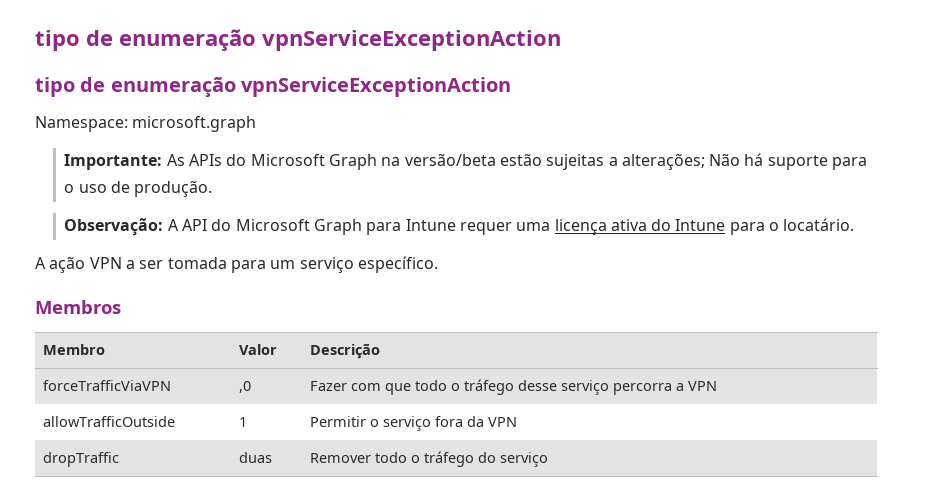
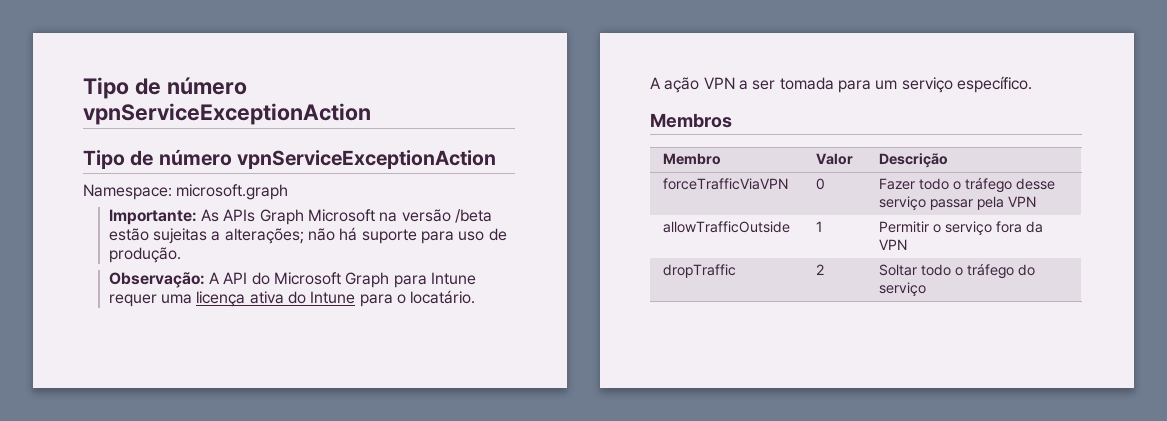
[35,29,561,51] [35,77,236,97] tipo de enumeração vpnServiceExceptionAction // tipo de enumeração -> [83,77,247,99] [83,103,371,125] [83,149,232,169] Tipo de número vpnServiceExceptionAction // Tipo de número
[226,153,496,170] do Microsoft Graph na versão/beta -> [259,209,493,225] Graph Microsoft na versão /beta
[709,153,741,166] Não -> [308,228,336,241] não
[64,184,75,193] o -> (455, 237) none
[238,381,251,393] ,0 -> [815,178,825,190] 0
[350,383,411,395] com que -> (915, 184) none
[612,383,684,395] percorra a -> [929,196,1004,210] passar pela
[238,452,272,463] [309,453,371,463] duas | Remover -> [815,264,825,275] [878,264,917,276] 2 | Soltar

